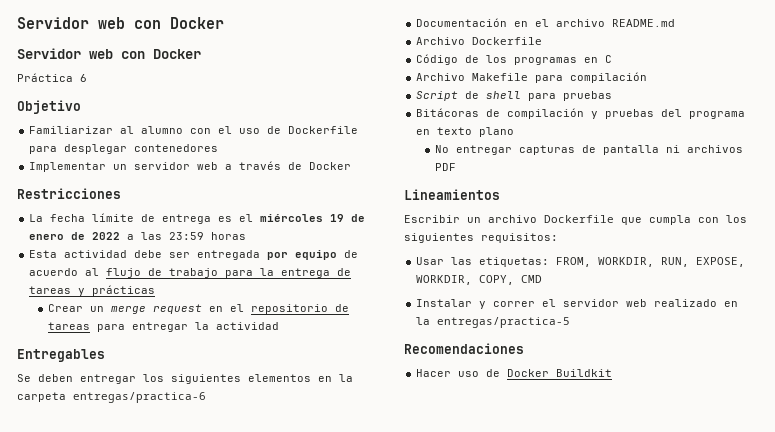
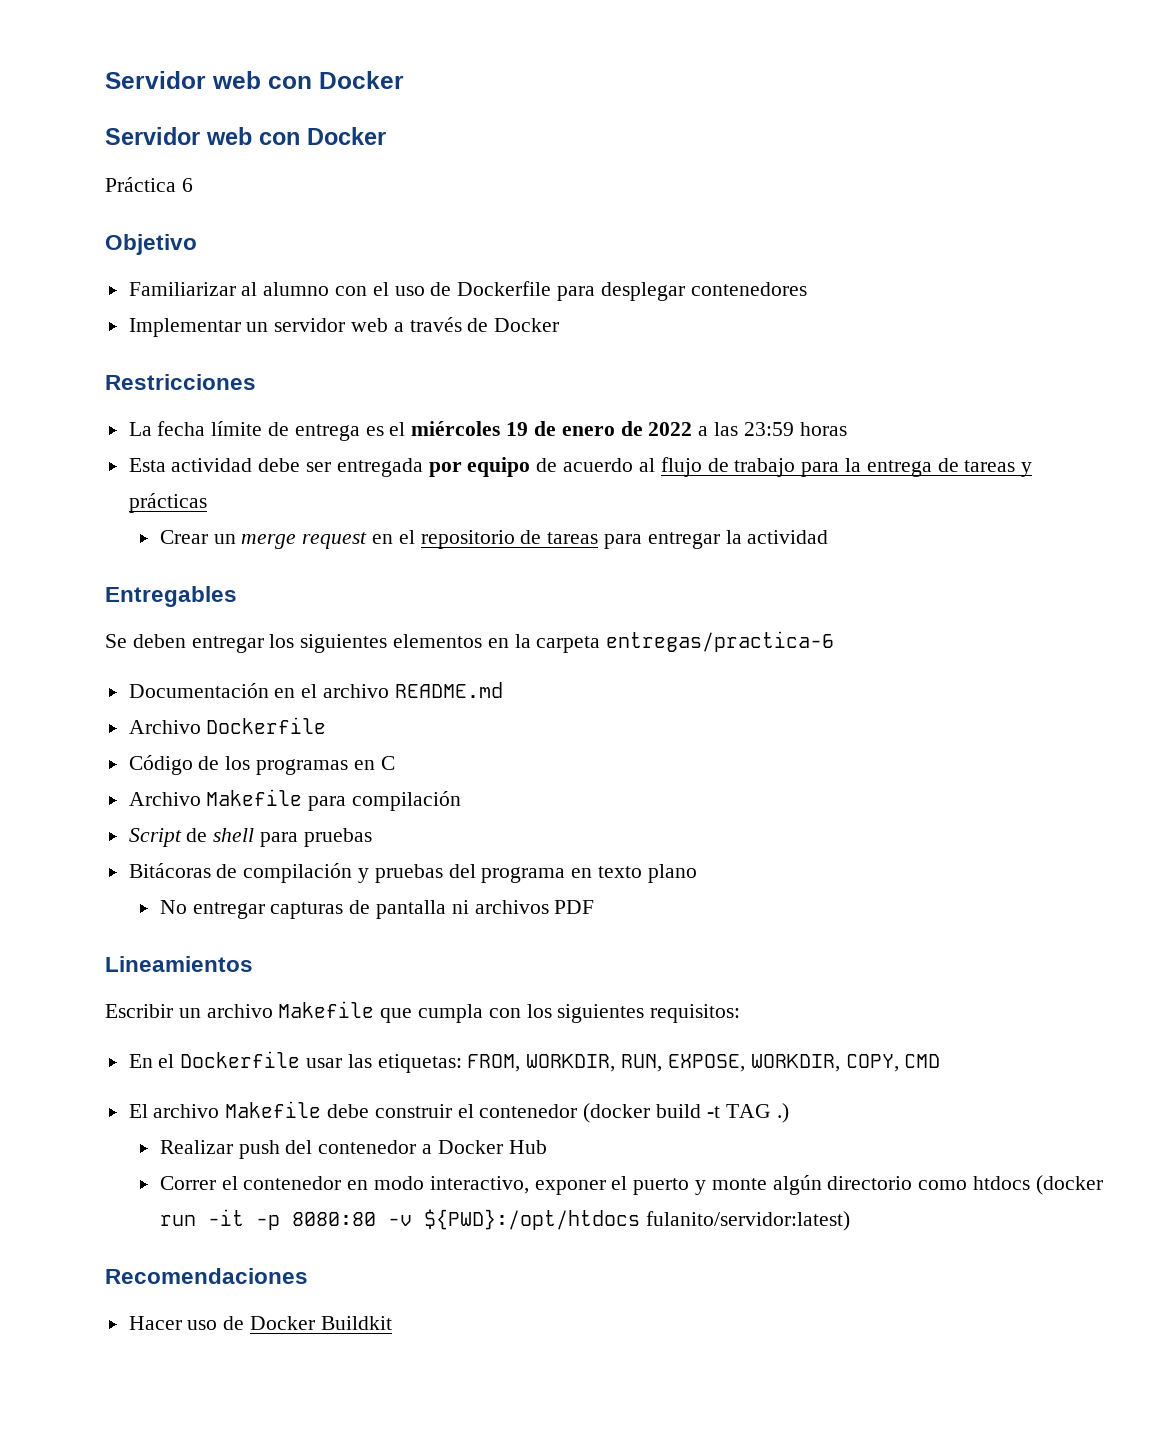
[544,215,614,223] Dockerfile -> [278,1001,375,1018] Makefile
[416,257,445,265] Usar -> [128,1051,343,1068] En el Dockerfile usar
[416,299,739,309] [416,317,571,328] Instalar y correr el servidor web realizado en la entregas/practica-5 -> [128,1101,789,1123] [159,1140,547,1159] [159,1175,1103,1195] [159,1209,850,1231] El archivo Makefile debe construir el contenedor (docker build -t TAG .) // Realizar push del contenedor a Docker Hub // Correr el contenedor en modo interactivo, exponer el puerto y monte algún directorio como htdocs (docker run -it -p 8080:80 -v ${PWD}:/opt/htdocs fulanito/servidor:latest)

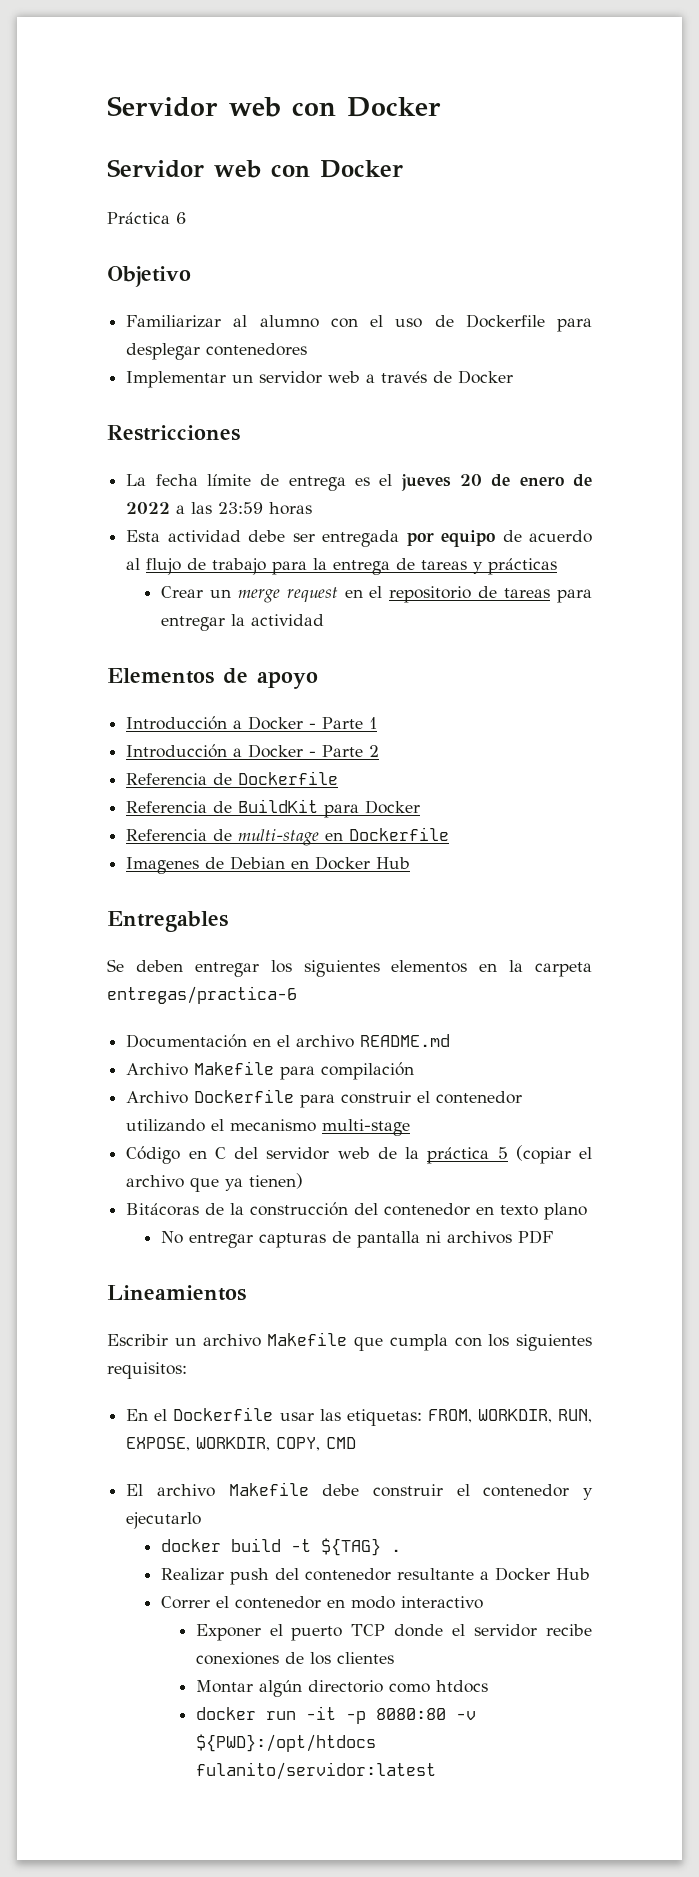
[411,421,529,436] miércoles 19 -> [400,474,482,491] jueves 20
(829, 537) none -> [107,668,318,689] [126,716,378,730] [126,744,380,758] [126,771,339,785] [126,799,421,818] [126,827,450,846] [126,856,411,874] // Elementos de apoyo // Introducción a Docker - Parte 1 // Introducción a Docker - Parte 2 // Referencia de Dockerfile // Referencia de BuildKit para Docker // Referencia de multi-stage en Dockerfile // Imagenes de Debian en Docker Hub
[206,717,327,734] [128,755,395,775] [128,789,462,811] [128,828,372,847] [128,863,566,883] Dockerfile // Código de los programas en C // Archivo Makefile para compilación // Script de shell para pruebas // Bitácoras de compilación y pruebas del programa -> [194,1061,415,1080] [126,1089,523,1108] [126,1119,411,1136] [126,1145,592,1164] [126,1173,304,1192] [126,1202,471,1216] Makefile para compilación // Archivo Dockerfile para construir el contenedor utilizando el mecanismo multi-stage // Código en C del servidor web de la práctica 5 (copiar el archivo que ya tienen) // Bitácoras de la construcción del contenedor
[583,1103,789,1123] (docker build -t TAG .) -> [583,1488,593,1500] [126,1512,202,1529] [160,1538,401,1556] y ejecutarlo // docker build -t ${TAG} .
(417, 1147) none -> [396,1568,474,1580] resultante
[429,1176,767,1195] interactivo, exponer el puerto y monte -> [400,1596,483,1609] [195,1624,592,1641] [195,1652,394,1665] [195,1680,253,1693] interactivo // Exponer el puerto TCP donde el servidor recibe conexiones de los clientes // Montar
[1035,1175,1103,1195] (docker -> [195,1707,256,1720] // docker
[645,1211,850,1231] [105,1268,308,1284] [128,1316,392,1330] fulanito/servidor:latest) // Recomendaciones // Hacer uso de Docker Buildkit -> [195,1762,436,1780] fulanito/servidor:latest

